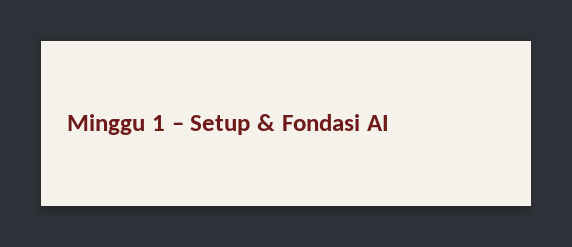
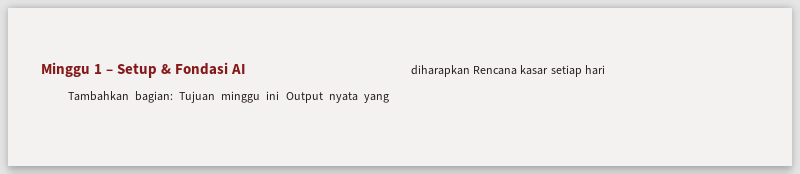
(389, 123) none -> [67,91,390,103] [411,65,605,77] // Tambahkan bagian: Tujuan minggu ini Output nyata yang diharapkan Rencana kasar setiap hari

